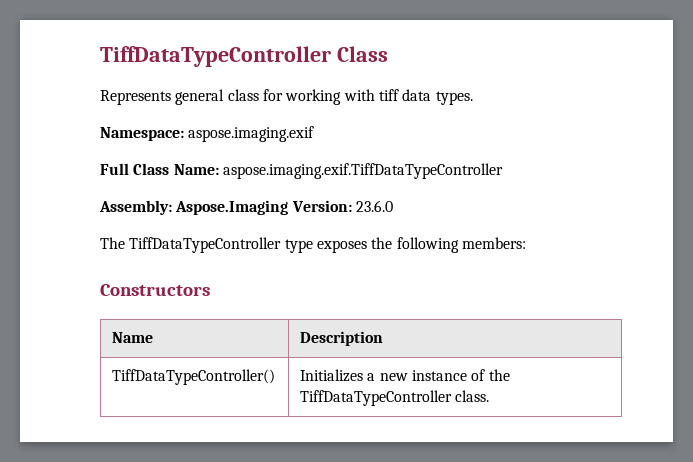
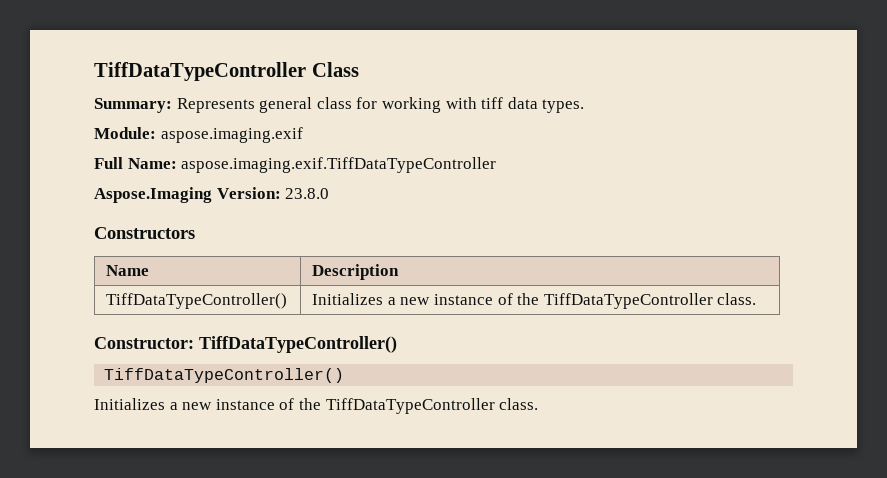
(388, 54) none -> [94,98,172,113] Summary:
[100,127,184,141] Namespace: -> [94,127,156,139] Module:
[133,163,170,175] Class -> (123, 163) none
[99,200,172,215] Assembly: -> (497, 165) none
[355,200,393,212] [100,237,526,253] 23.6.0 // The TiffDataTypeController type exposes the following members: -> [285,188,330,199] 23.8.0
(490, 396) none -> [94,336,397,353] [104,368,345,383] [94,398,539,414] // Constructor: TiffDataTypeController() // TiffDataTypeController() // Initializes a new instance of the TiffDataTypeController class.

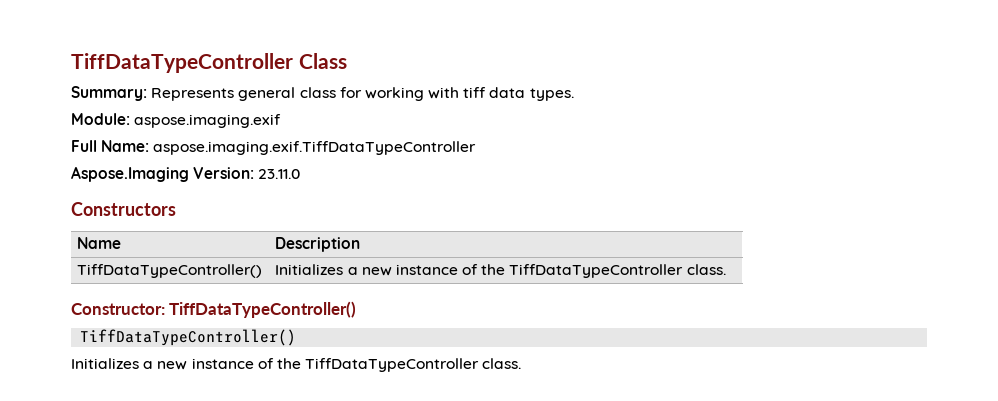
[285,188,330,199] 23.8.0 -> [258,169,301,179] 23.11.0

